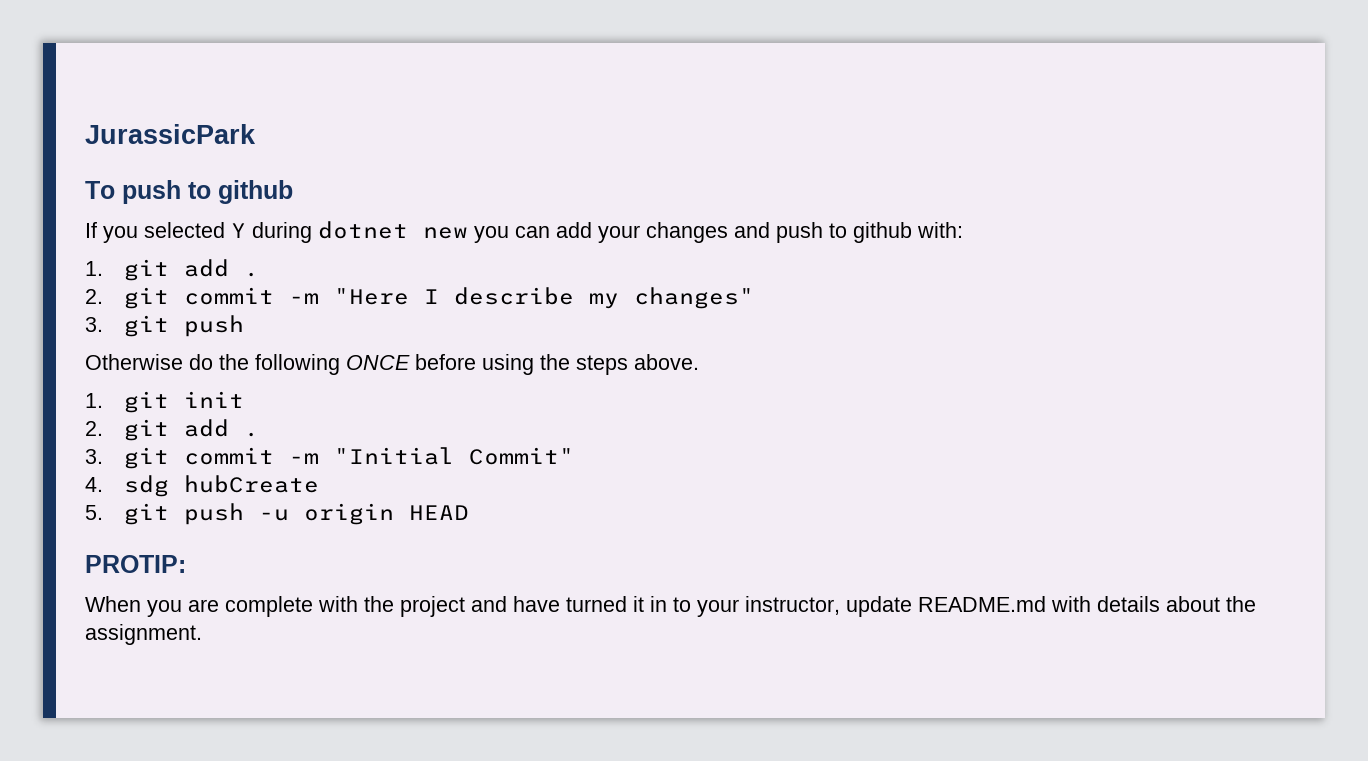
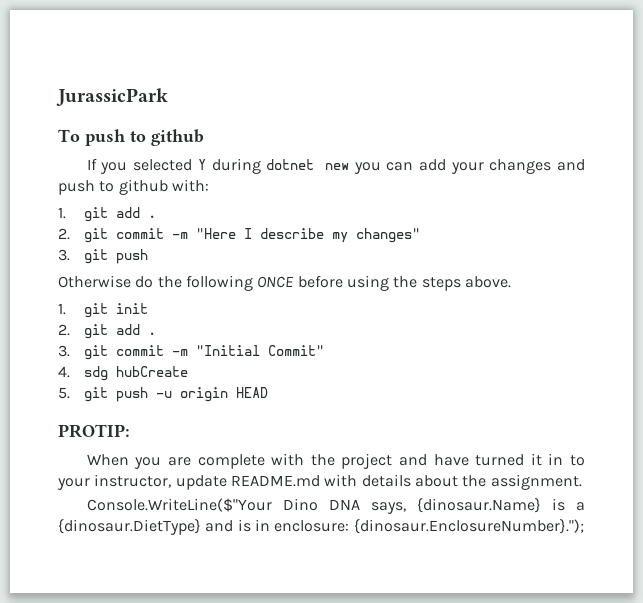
(202, 634) none -> [86,498,585,514] [58,519,584,535] // Console.WriteLine($"Your Dino DNA says, {dinosaur.Name} is a {dinosaur.DietType} and is in enclosure: {dinosaur.EnclosureNumber}.");

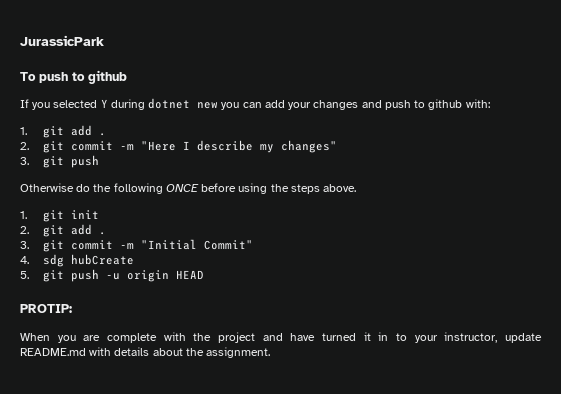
[86,498,585,514] [58,519,584,535] // Console.WriteLine($"Your Dino DNA says, {dinosaur.Name} is a {dinosaur.DietType} and is in enclosure: {dinosaur.EnclosureNumber}."); -> (271, 352) none

